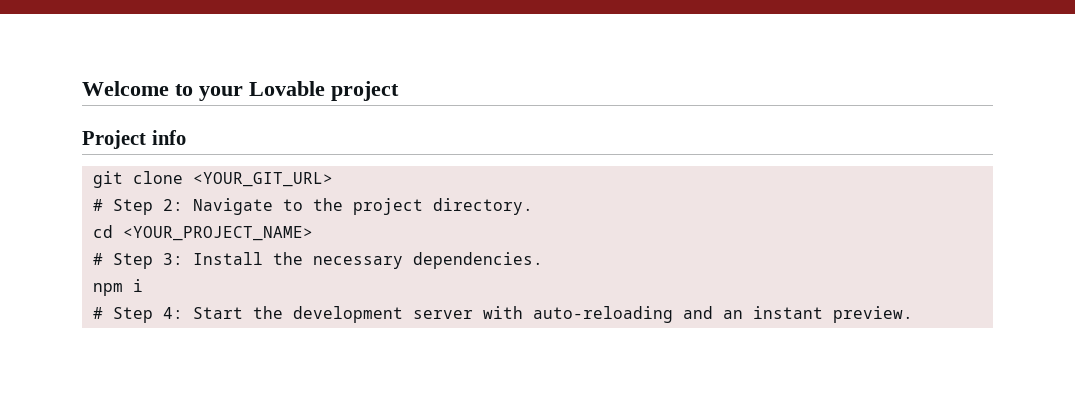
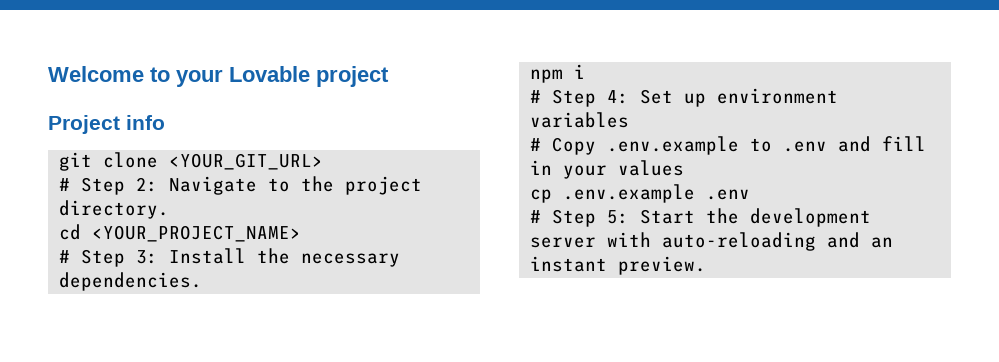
(183, 313) none -> [640,88,839,107] [530,112,630,128] [530,136,927,155] [530,160,685,179] [530,184,751,203] [530,209,630,227] Set up environment variables // # Copy .env.example to .env and fill in your values // cp .env.example .env // # Step 5:

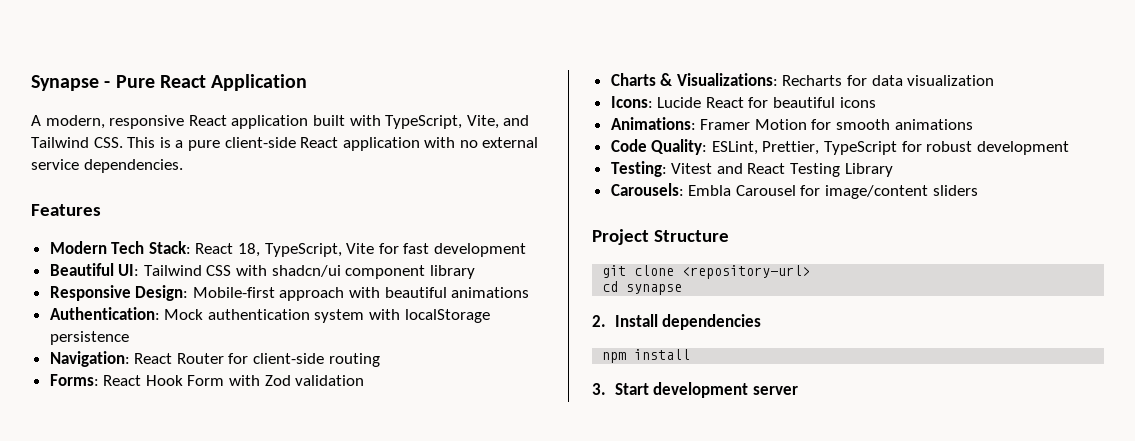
[48,66,389,87] Welcome to your Lovable project -> [31,74,308,91] [31,115,530,129] [31,137,539,151] [31,159,183,173] [31,204,101,216] [49,241,527,257] [49,263,475,279] [49,285,530,301] [49,307,490,323] [49,331,129,345] [49,351,380,367] [49,374,365,386] [610,73,995,86] [610,96,876,108] [610,117,973,130] [610,139,1069,155] [610,161,893,177] [610,183,978,199] Synapse - Pure React Application // A modern, responsive React application built with TypeScript, Vite, and Tailwind CSS. This is a pure client-side React application with no external service dependencies. // Features // Modern Tech Stack: React 18, TypeScript, Vite for fast development // Beautiful UI: Tailwind CSS with shadcn/ui component library // Responsive Design: Mobile-first approach with beautiful animations // Authentication: Mock authentication system with localStorage persistence // Navigation: React Router for client-side routing // Forms: React Hook Form with Zod validation // Charts & Visualizations: Recharts for data visualization // Icons: Lucide React for beautiful icons // Animations: Framer Motion for smooth animations // Code Quality: ESLint, Prettier, TypeScript for robust development // Testing: Vitest and React Testing Library // Carousels: Embla Carousel for image/content sliders
[126,115,165,130] info -> [653,230,729,242] Structure
[169,153,324,170] [59,176,423,195] [59,200,170,219] [59,224,302,242] [59,248,401,267] [59,272,203,291] [530,64,586,83] [530,88,839,107] [530,112,630,128] [530,136,927,155] [530,160,685,179] [530,184,751,203] [530,208,872,227] [530,232,894,251] [530,256,707,275] <YOUR_GIT_URL> // # Step 2: Navigate to the project directory. // cd <YOUR_PROJECT_NAME> // # Step 3: Install the necessary dependencies. // npm i // # Step 4: Set up environment variables // # Copy .env.example to .env and fill in your values // cp .env.example .env // # Step 5: Start the development server with auto-reloading and an instant preview. -> [682,265,811,279] [602,281,683,295] [592,314,762,330] [602,349,691,363] [592,382,798,398] <repository-url> // cd synapse // 2. Install dependencies // npm install // 3. Start development server

